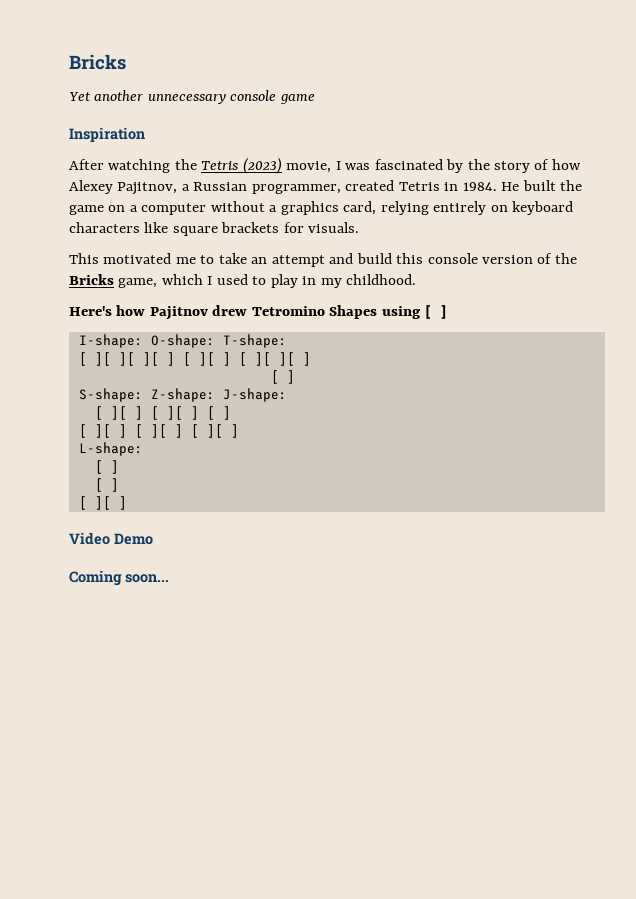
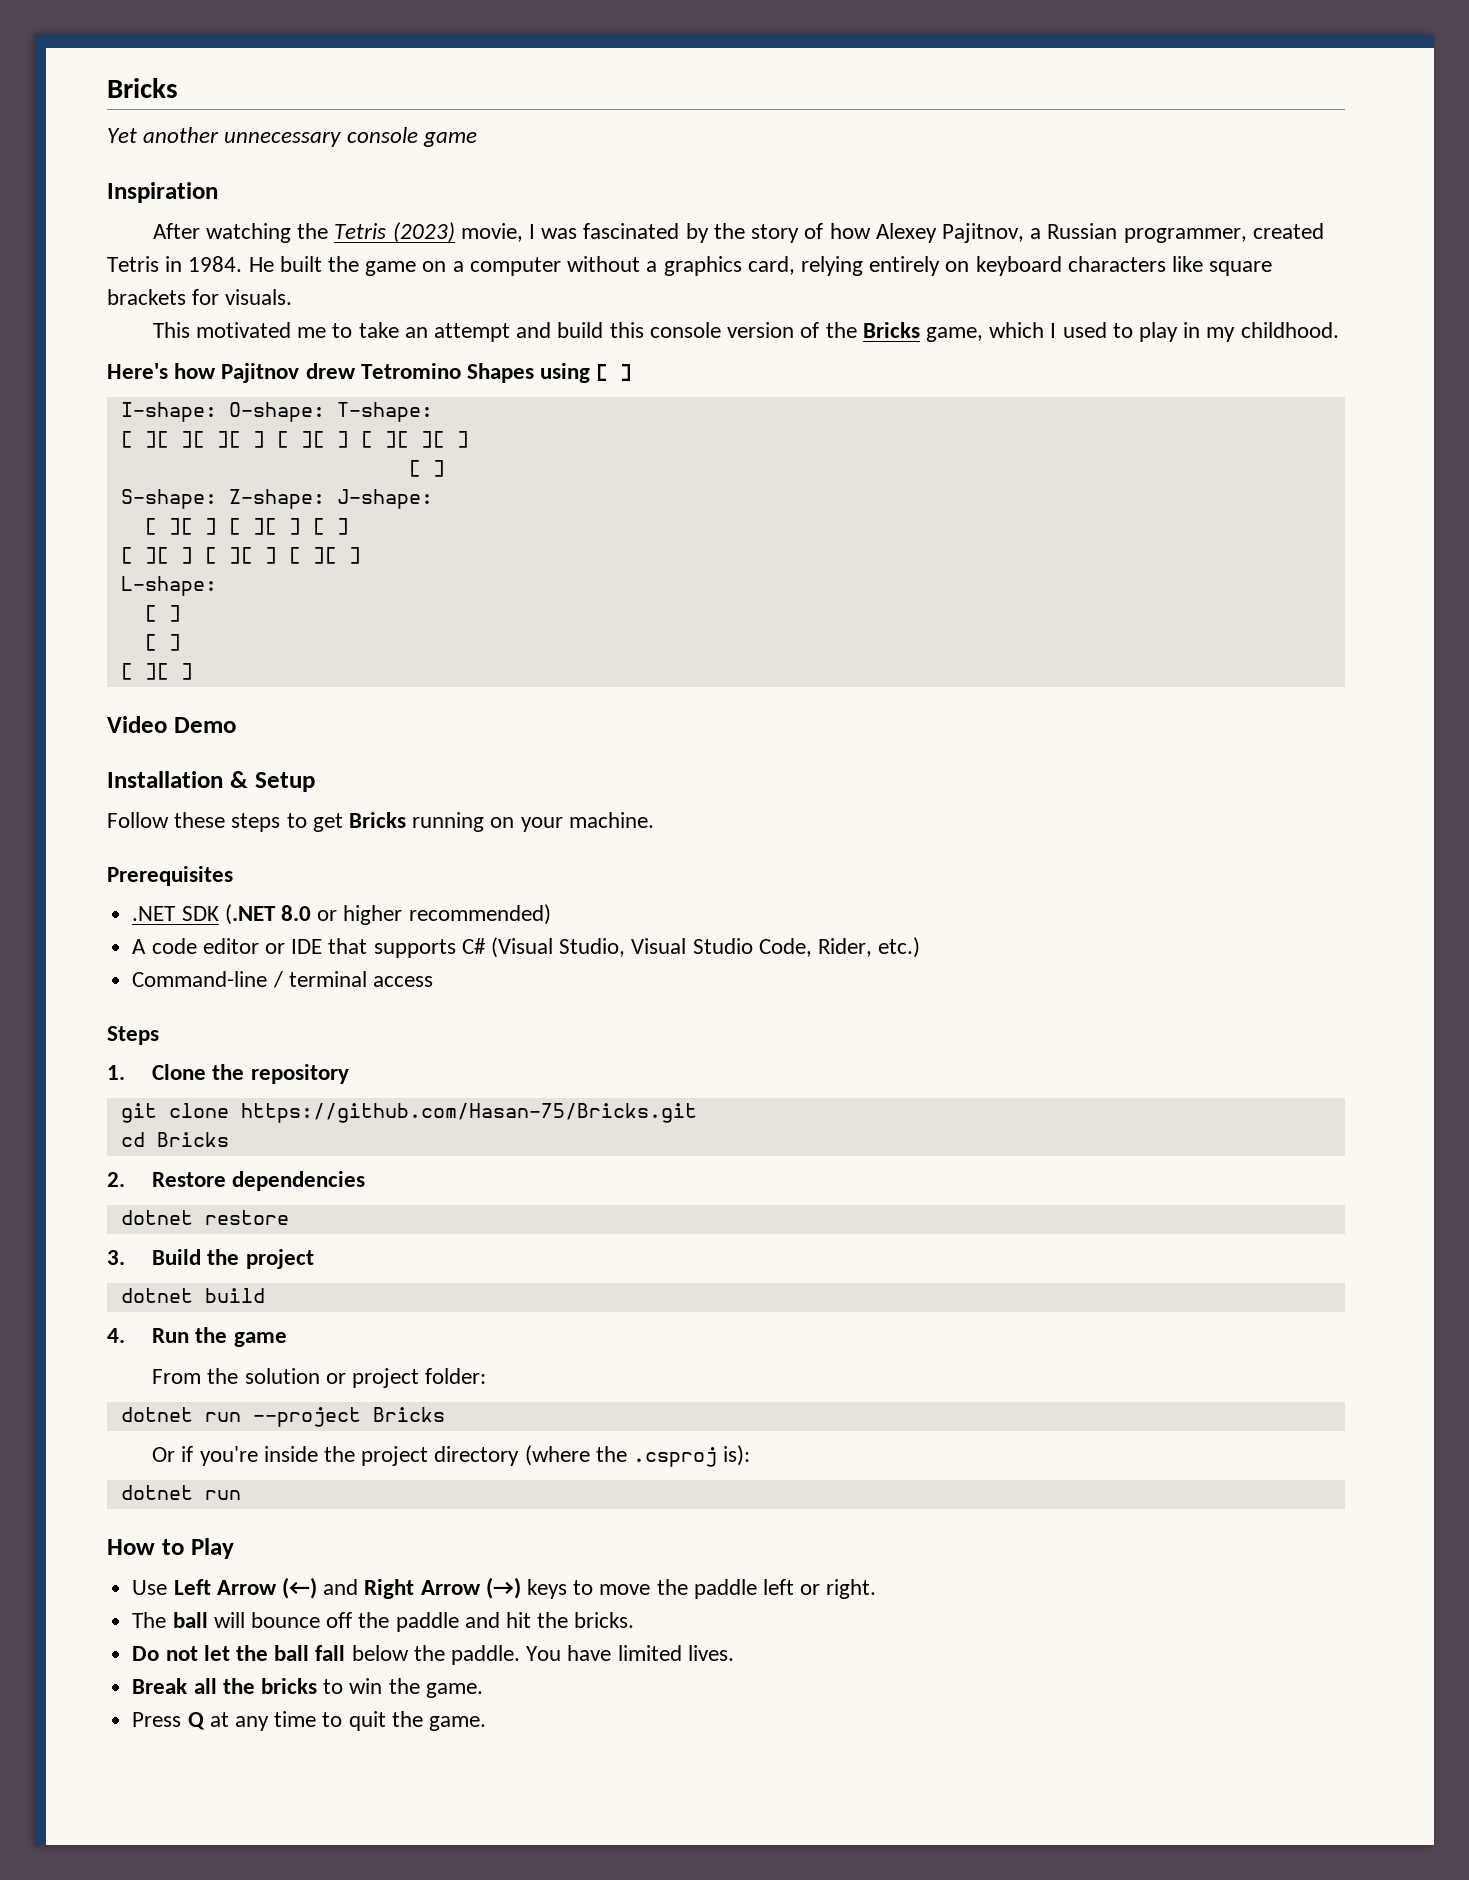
[69,570,169,586] Coming soon... -> [107,771,315,792] [107,812,654,832] [107,866,233,886] [132,904,551,925] [132,937,921,958] [132,971,433,988] [107,1026,159,1045] [107,1064,349,1084] [120,1103,697,1123] [120,1132,229,1147] [107,1171,366,1191] [120,1210,289,1225] [107,1249,314,1269] [120,1288,265,1303] [107,1327,287,1347] [152,1368,487,1388] [120,1407,445,1427] [152,1445,751,1467] [120,1485,241,1500] [107,1538,234,1559] [132,1577,877,1599] [132,1612,635,1632] [132,1645,734,1665] [132,1678,483,1698] [132,1711,486,1731] Installation & Setup // Follow these steps to get Bricks running on your machine. // Prerequisites // .NET SDK (.NET 8.0 or higher recommended) // A code editor or IDE that supports C# (Visual Studio, Visual Studio Code, Rider, etc.) // Command-line / terminal access // Steps // 1. Clone the repository // git clone https://github.com/Hasan-75/Bricks.git // cd Bricks // 2. Restore dependencies // dotnet restore // 3. Build the project // dotnet build // 4. Run the game // From the solution or project folder: // dotnet run --project Bricks // Or if you're inside the project directory (where the .csproj is): // dotnet run // How to Play // Use Left Arrow (←) and Right Arrow (→) keys to move the paddle left or right. // The ball will bounce off the paddle and hit the bricks. // Do not let the ball fall below the paddle. You have limited lives. // Break all the bricks to win the game. // Press Q at any time to quit the game.

